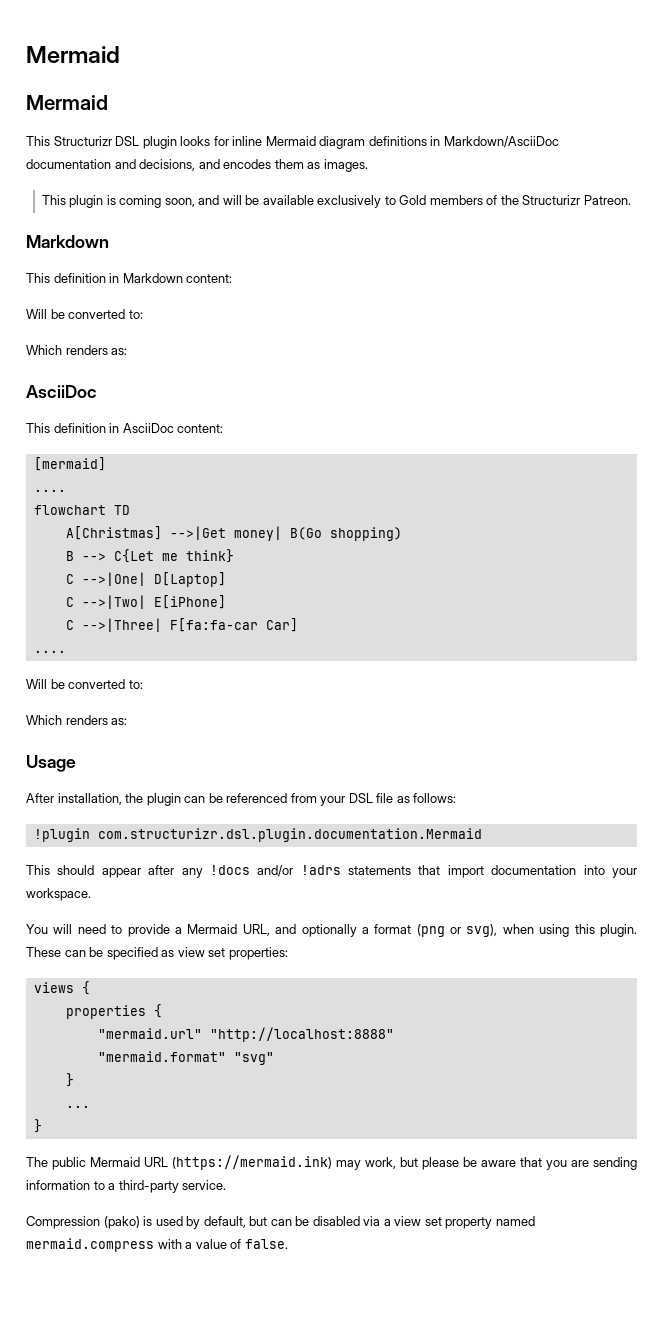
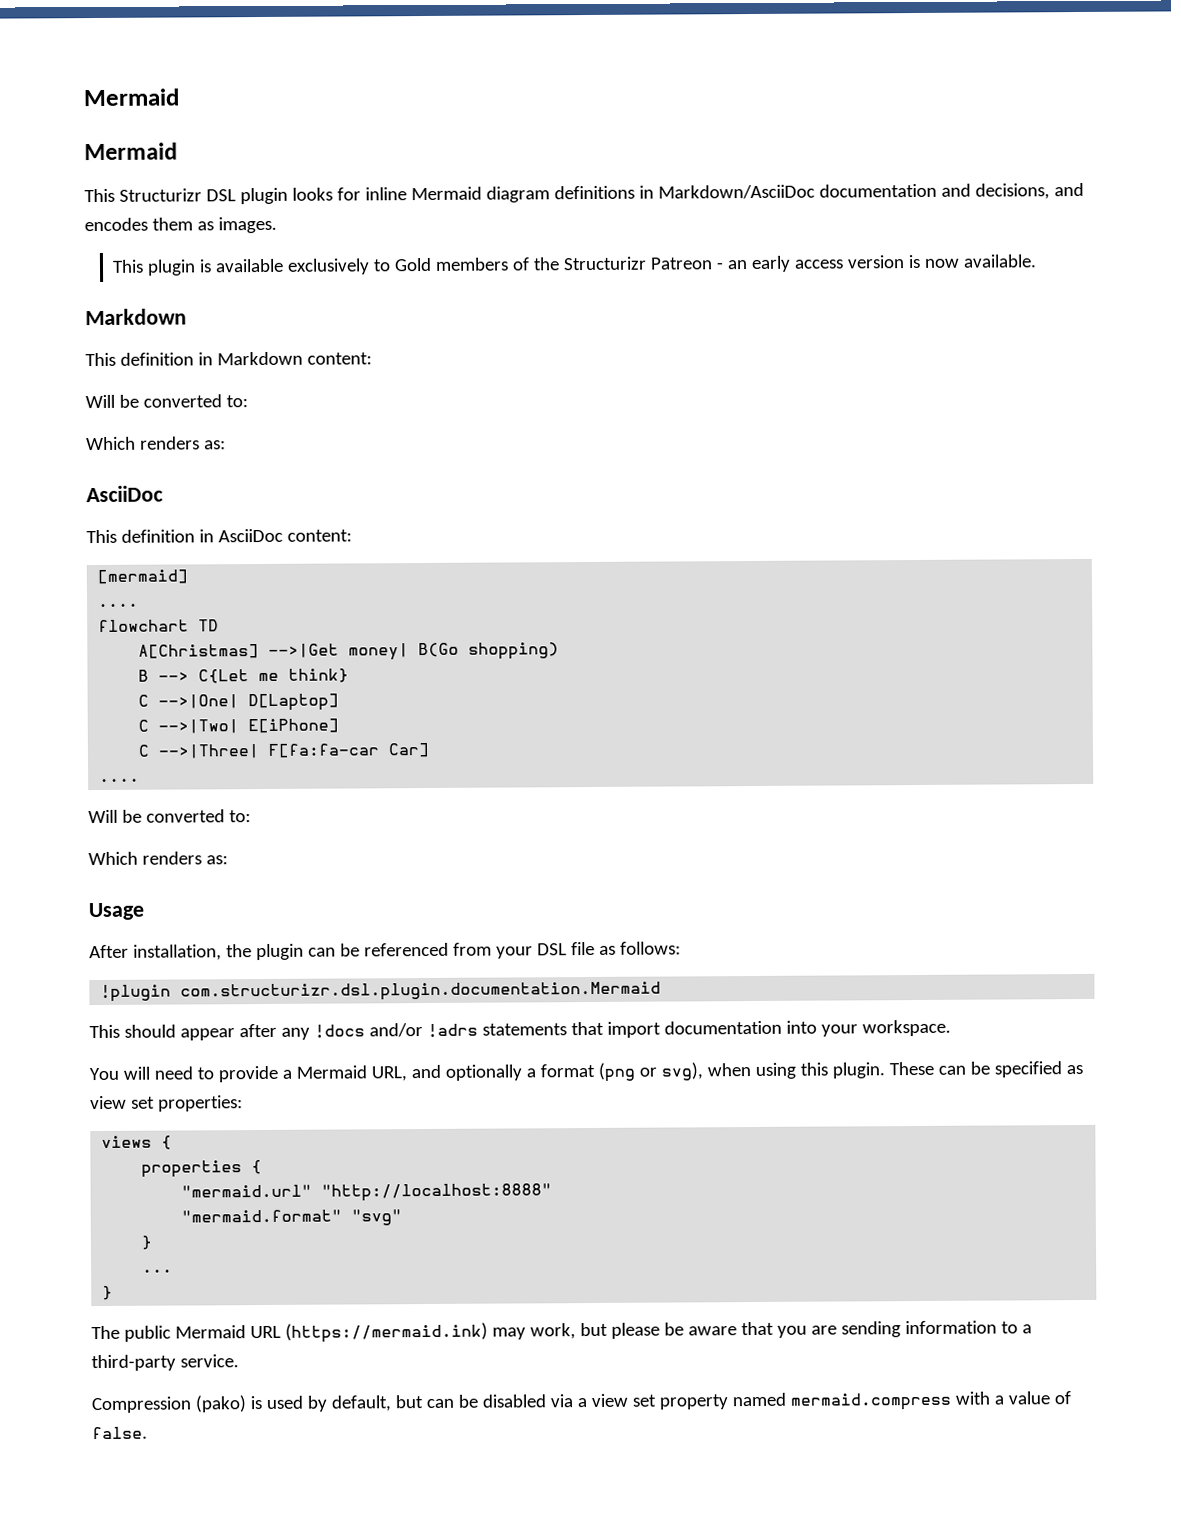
[119,195,260,208] coming soon, and will be -> (212, 266) none
[583,195,631,205] Patreon. -> [649,254,1037,273] Patreon - an early access version is now available.

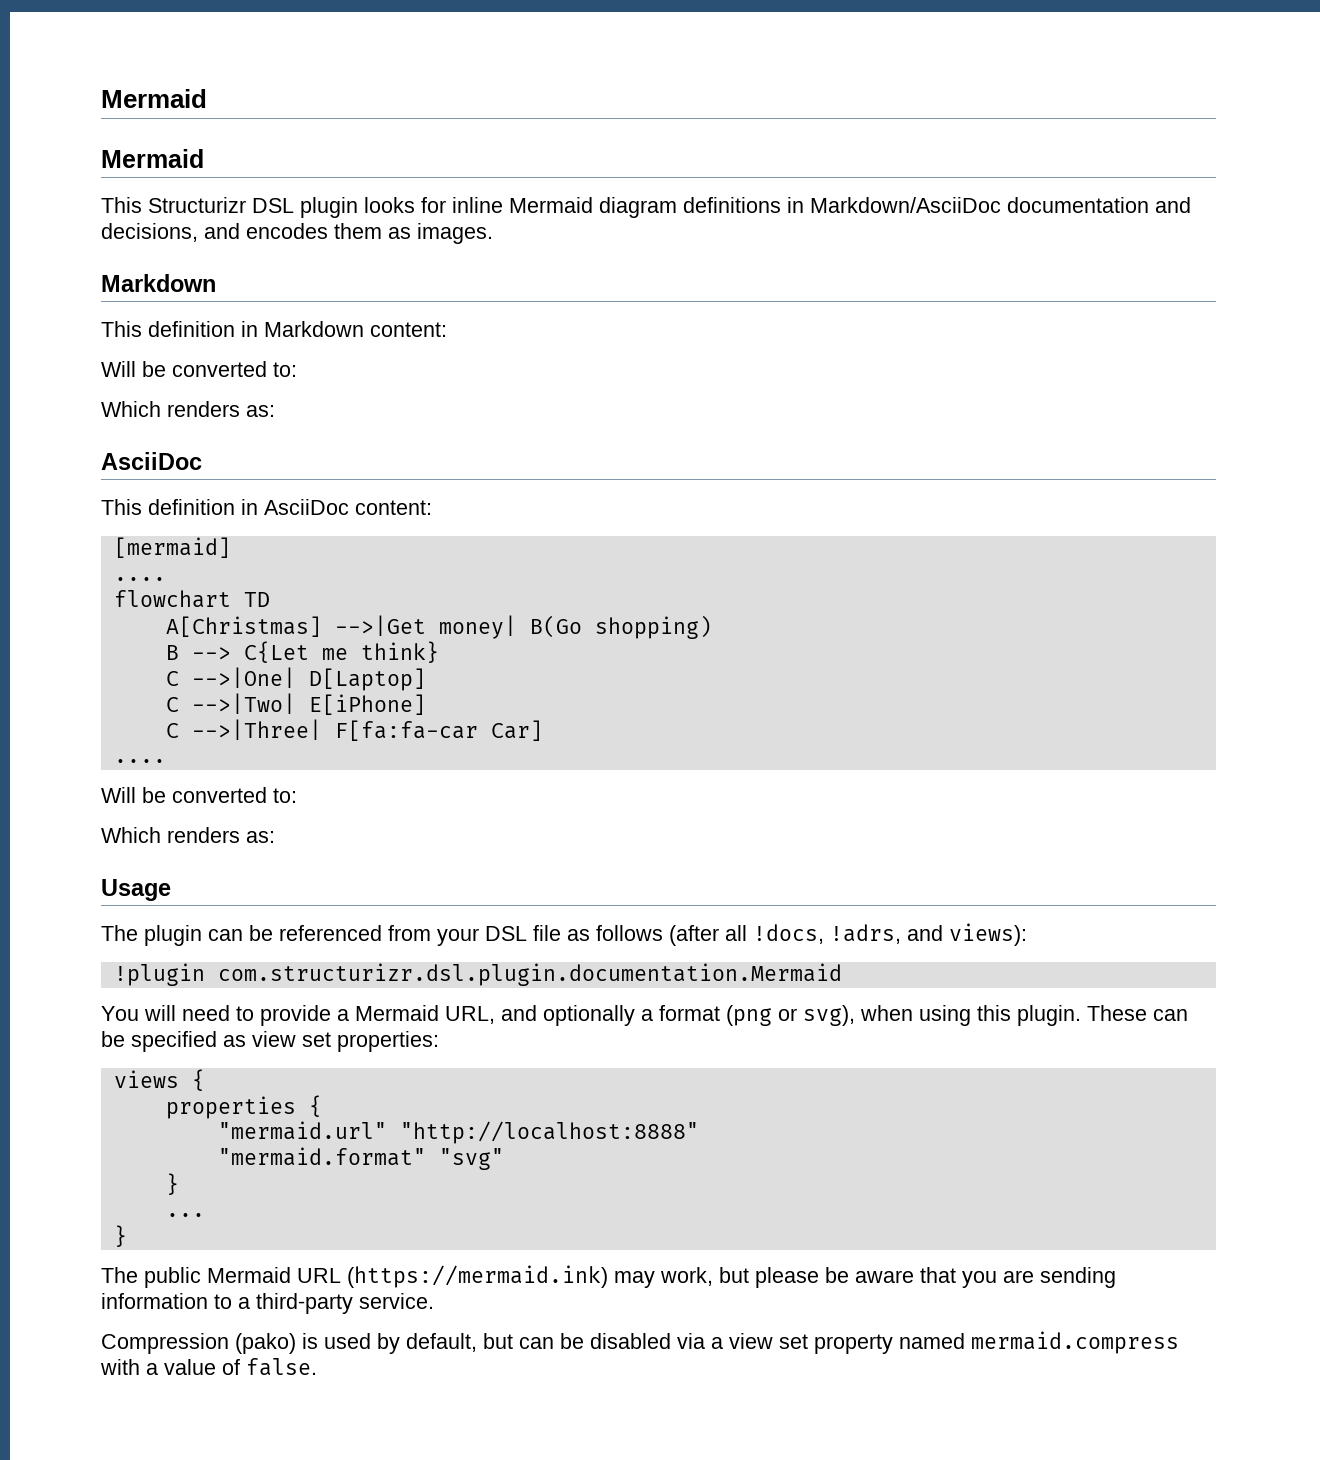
[111,254,1037,276] // This plugin is available exclusively to Gold members of the Structurizr Patreon - an early access version is now available. -> (493, 233) none
[89,944,252,961] After installation, the -> [101,925,138,941] The
[619,941,681,955] [100,981,662,1002] [89,1019,951,1041] follows: // !plugin com.structurizr.dsl.plugin.documentation.Mermaid // This should appear after any !docs and/or !adrs statements that import documentation into your workspace. -> [596,923,1027,946] [113,963,842,986] follows (after all !docs, !adrs, and views): // !plugin com.structurizr.dsl.plugin.documentation.Mermaid

